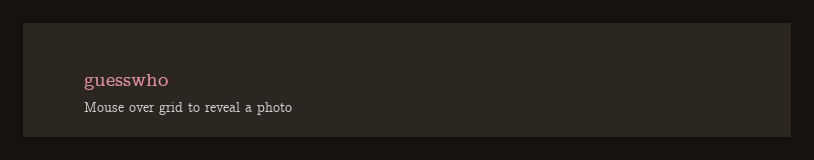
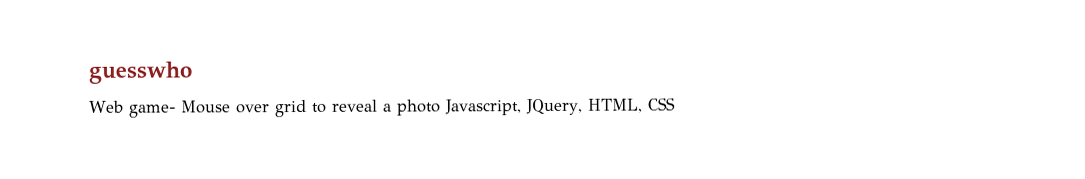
(168, 82) none -> [89,100,176,118] Web game-
(292, 108) none -> [444,97,676,116] Javascript, JQuery, HTML, CSS

